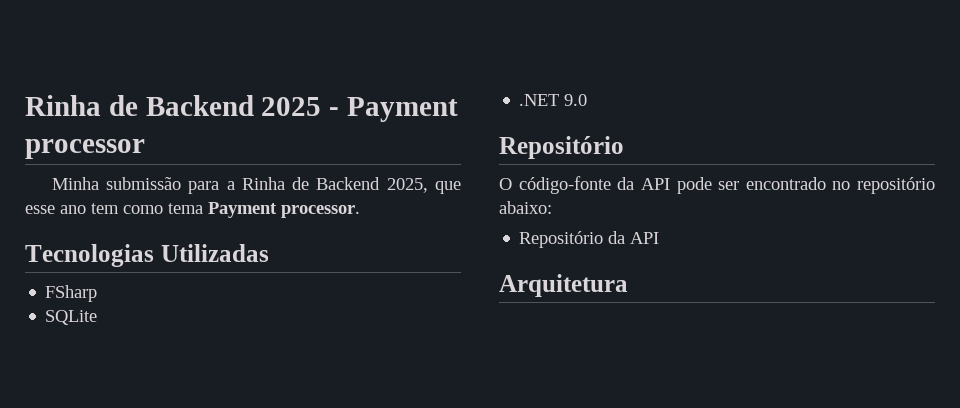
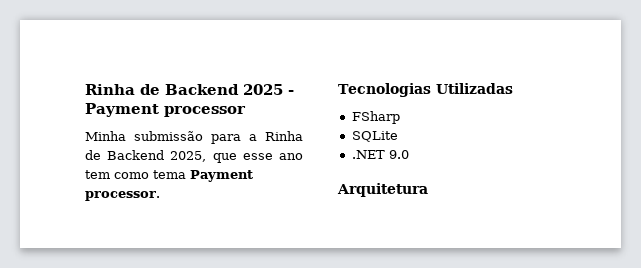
[499,136,624,159] [499,176,935,194] [499,201,552,214] [519,231,660,248] // Repositório // O código-fonte da API pode ser encontrado no repositório abaixo: // Repositório da API -> (409, 154) none

